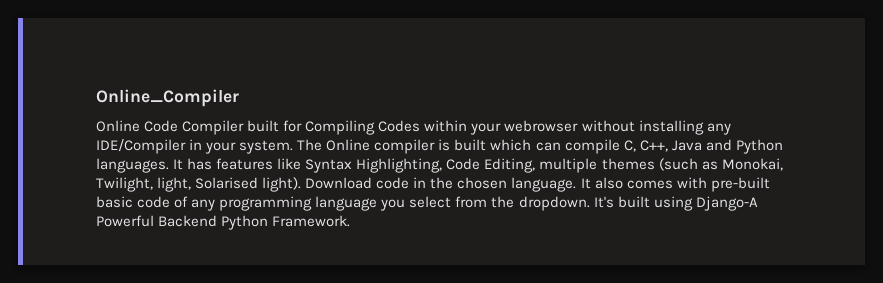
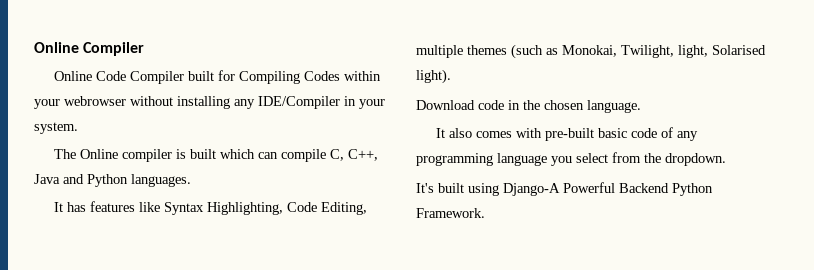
[96,89,239,107] Online_Compiler -> [34,42,145,56] Online Compiler
(294, 147) none -> (78, 128) //
(169, 165) none -> (191, 180) //
(302, 184) none -> (451, 76) //
(577, 184) none -> (641, 106) //
(590, 203) none -> (726, 159) //

